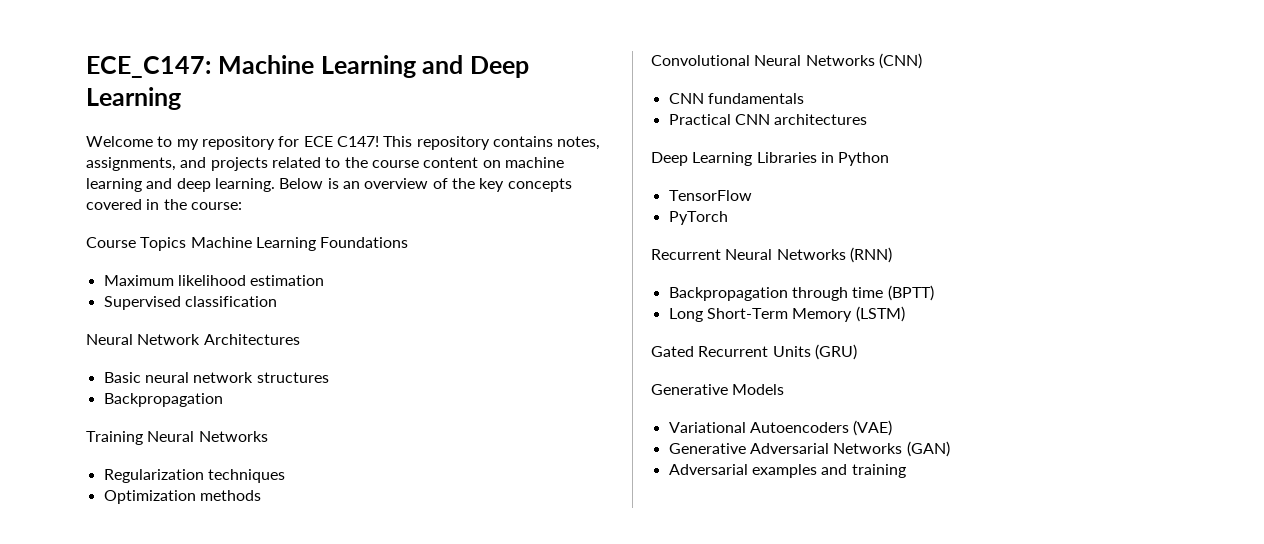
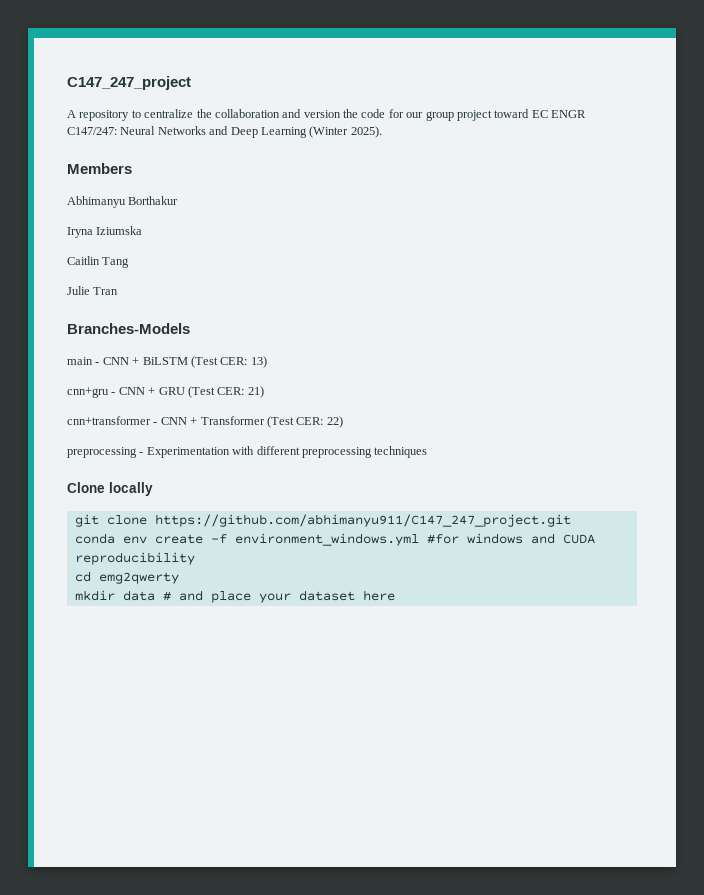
[86,55,529,78] [86,87,181,110] [86,136,601,150] [86,157,564,171] [86,178,572,192] [86,199,242,210] [86,237,409,251] [103,275,325,286] [103,296,277,310] [86,334,300,345] [103,372,329,383] [103,393,223,407] [86,431,268,445] [103,469,285,483] [103,490,261,504] [651,53,922,69] [668,93,804,104] [668,114,868,125] [651,152,890,166] [668,190,752,201] [668,211,728,225] [651,247,892,263] [668,285,934,301] [668,306,905,322] [651,344,857,360] [651,384,785,395] [668,420,893,436] [668,441,950,457] [668,464,906,478] ECE_C147: Machine Learning and Deep Learning // Welcome to my repository for ECE C147! This repository contains notes, assignments, and projects related to the course content on machine learning and deep learning. Below is an overview of the key concepts covered in the course: // Course Topics Machine Learning Foundations // Maximum likelihood estimation // Supervised classification // Neural Network Architectures // Basic neural network structures // Backpropagation // Training Neural Networks // Regularization techniques // Optimization methods // Convolutional Neural Networks (CNN) // CNN fundamentals // Practical CNN architectures // Deep Learning Libraries in Python // TensorFlow // PyTorch // Recurrent Neural Networks (RNN) // Backpropagation through time (BPTT) // Long Short-Term Memory (LSTM) // Gated Recurrent Units (GRU) // Generative Models // Variational Autoencoders (VAE) // Generative Adversarial Networks (GAN) // Adversarial examples and training -> [67,76,191,90] [67,109,586,121] [67,126,382,138] [67,163,132,174] [67,196,179,208] [67,226,143,238] [67,256,130,268] [67,286,119,295] [67,323,190,334] [67,356,267,368] [67,386,264,398] [67,416,343,428] [67,446,428,458] [67,482,153,496] [74,514,571,527] [74,533,595,546] [74,552,195,565] [74,571,179,584] [74,590,395,603] C147_247_project // A repository to centralize the collaboration and version the code for our group project toward EC ENGR C147/247: Neural Networks and Deep Learning (Winter 2025). // Members // Abhimanyu Borthakur // Iryna Iziumska // Caitlin Tang // Julie Tran // Branches-Models // main - CNN + BiLSTM (Test CER: 13) // cnn+gru - CNN + GRU (Test CER: 21) // cnn+transformer - CNN + Transformer (Test CER: 22) // preprocessing - Experimentation with different preprocessing techniques // Clone locally // git clone https://github.com/abhimanyu911/C147_247_project.git // conda env create -f environment_windows.yml #for windows and CUDA reproducibility // cd emg2qwerty // mkdir data # and place your dataset here

